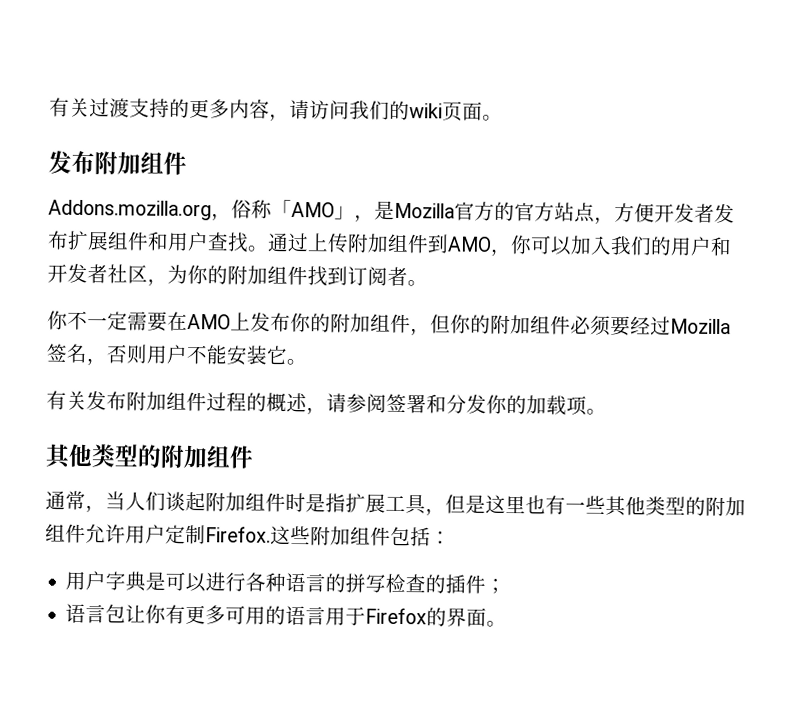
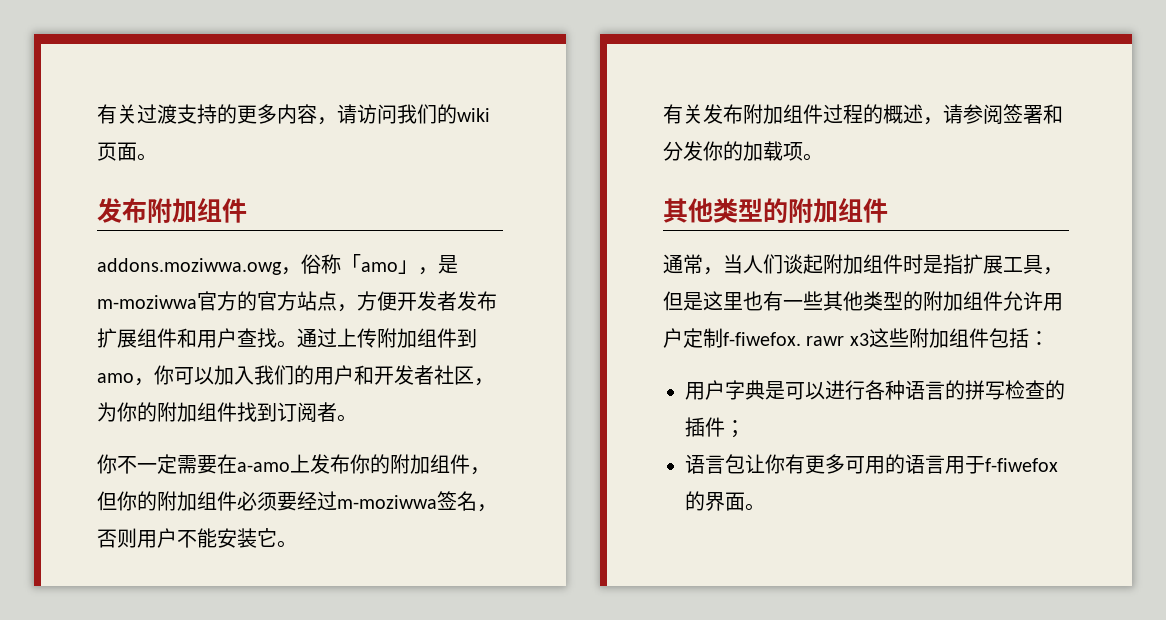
[48,199,212,221] Addons.mozilla.org -> [97,258,282,275] addons.moziwwa.owg
[291,200,455,222] AMO」，是Mozilla -> [361,255,458,275] [97,295,197,309] amo」，是m-moziwwa
[447,236,492,252] AMO -> [97,373,134,383] amo
[187,313,231,330] AMO -> [237,462,290,472] a-amo
[670,318,731,335] Mozilla -> [337,495,437,509] m-moziwwa
[205,526,271,543] Firefox. -> [723,332,869,346] f-fiwefox. rawr x3
[365,607,428,625] Firefox -> [985,458,1058,472] f-fiwefox

